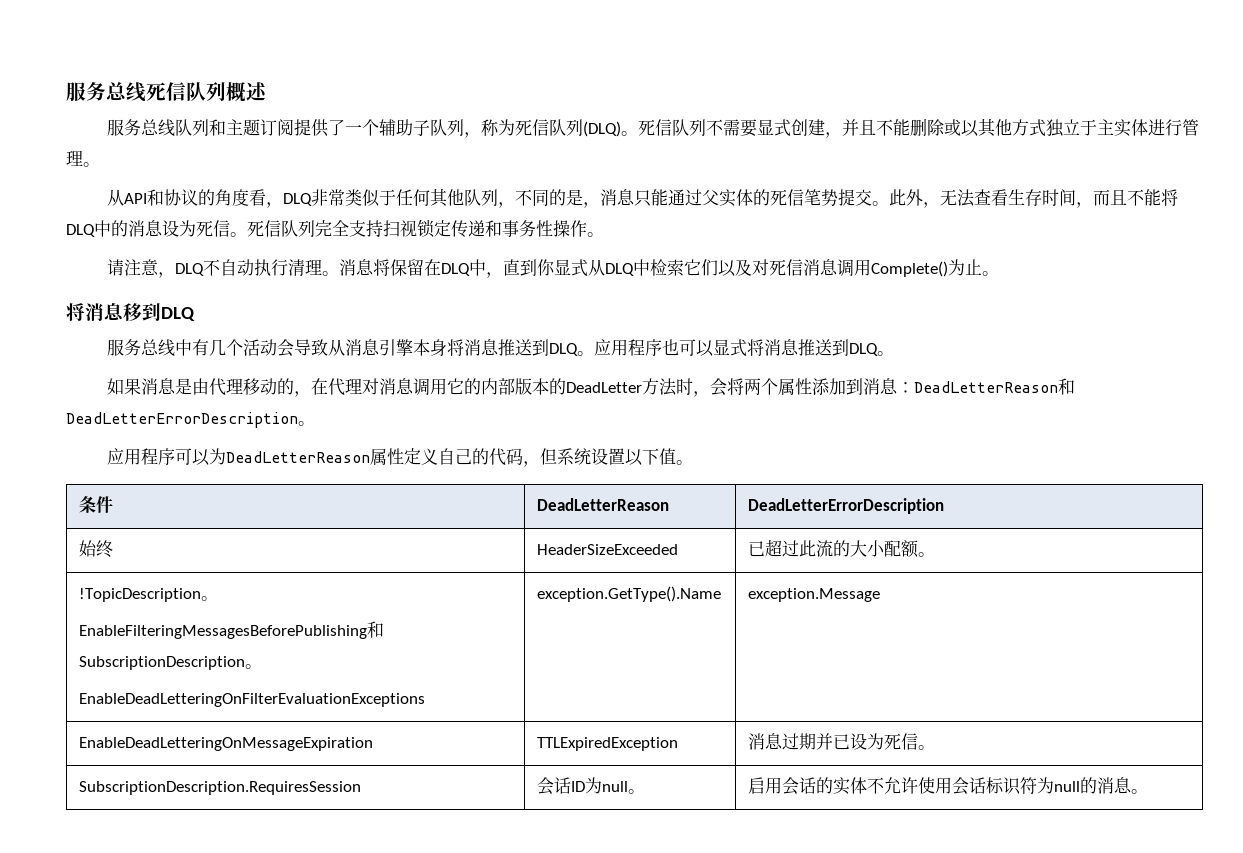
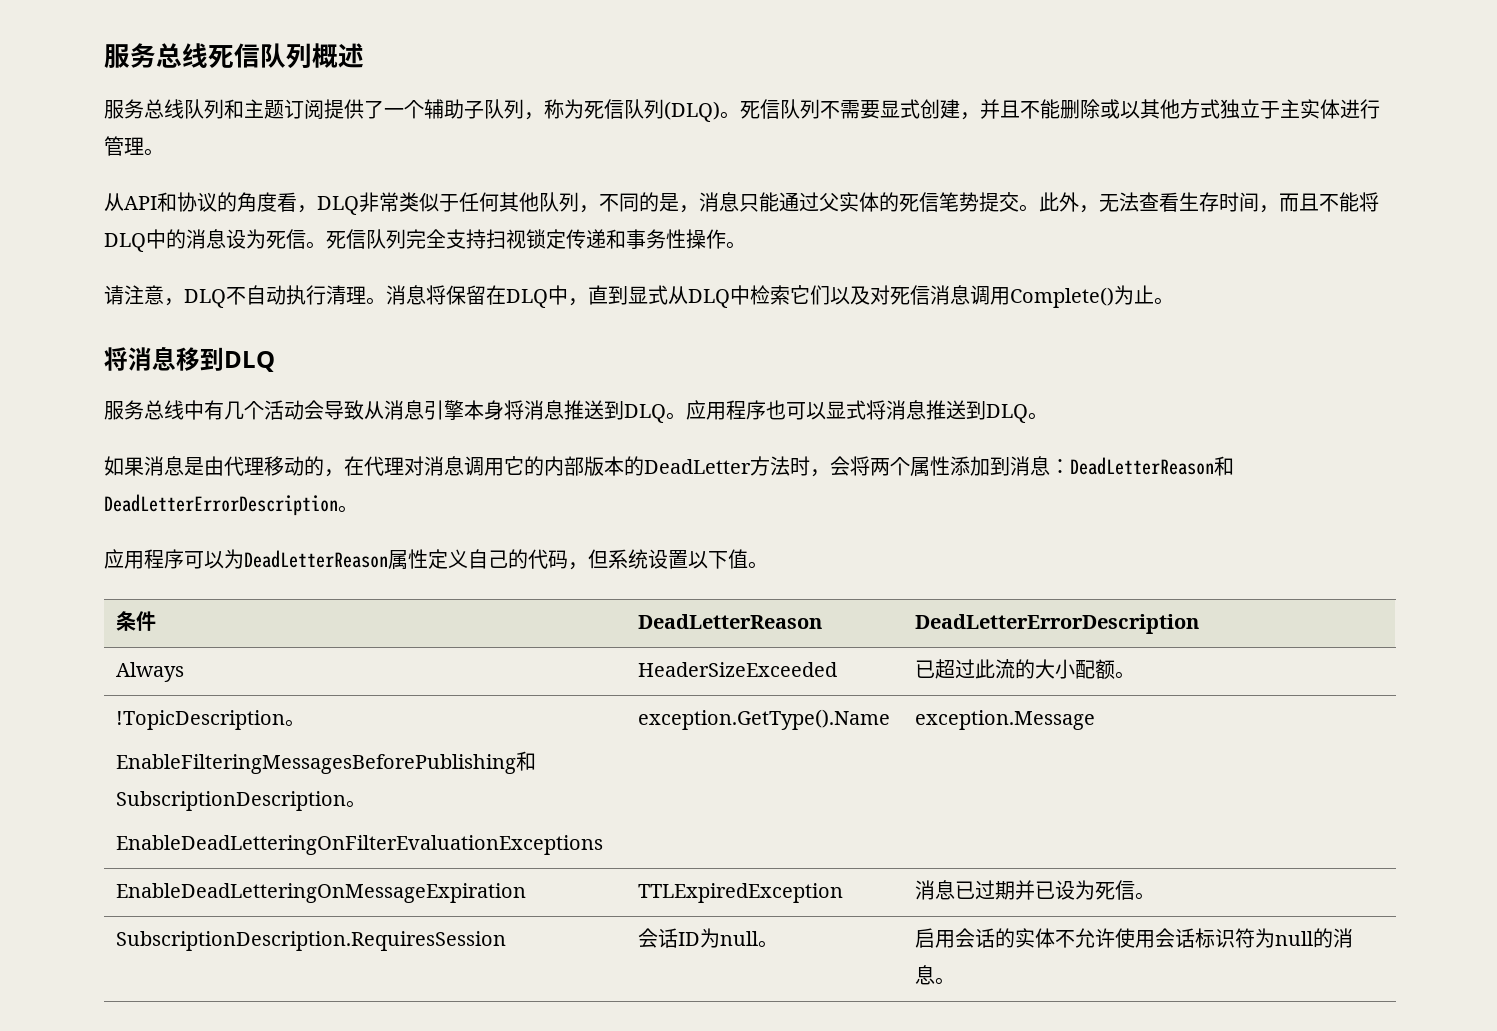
[537,259,556,276] 你 -> (628, 295) none
[78,540,113,558] 始终 -> [115,662,184,682] Always
(783, 741) none -> [954,881,975,899] 已

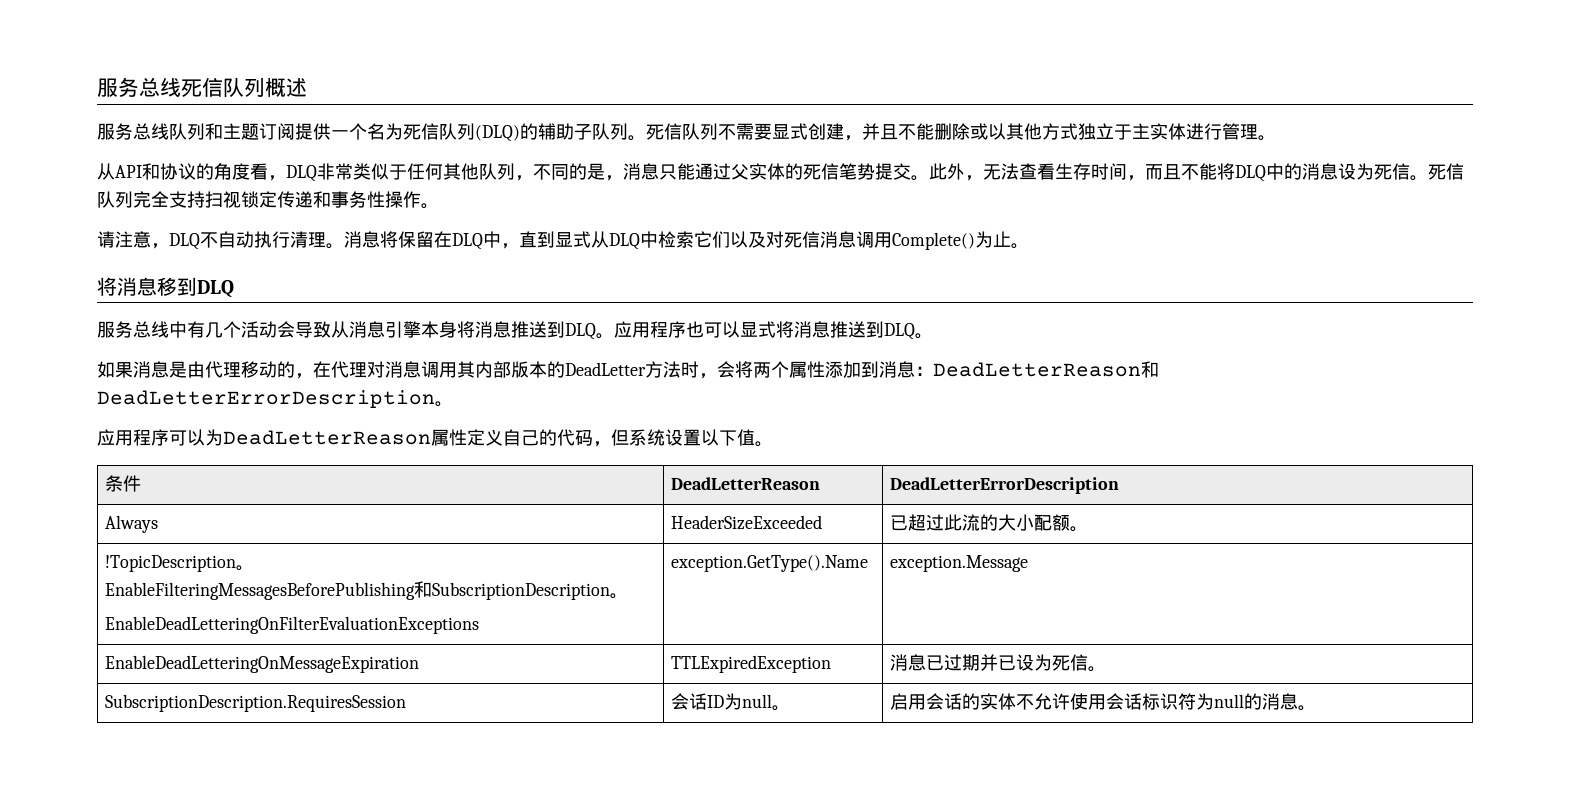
[364,99,564,120] 了一个辅助子队列，称 -> [331,123,385,140] 一个名
(720, 111) none -> [520,123,628,140] 的辅助子队列
[504,456,544,476] 它的 -> [457,361,475,378] 其

